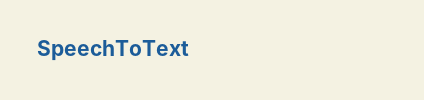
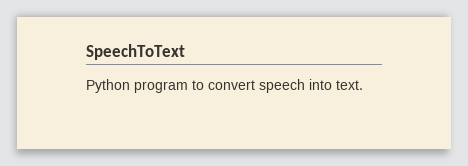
(189, 50) none -> [86,79,363,93] // Python program to convert speech into text.

